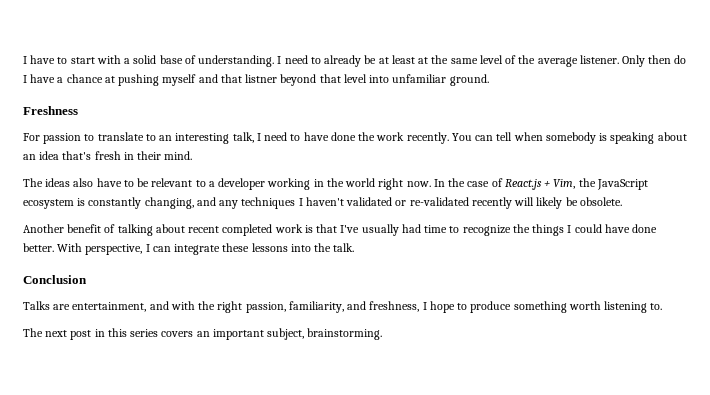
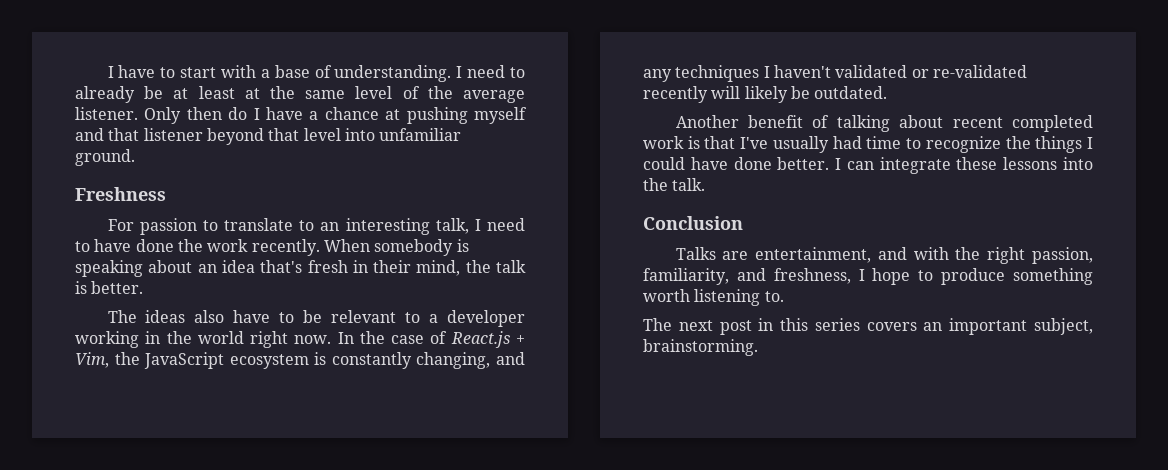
[133,55,157,64] solid -> (270, 73) none
[245,74,278,83] listner -> [143,128,203,141] listener
[451,132,543,141] You can tell when -> [323,239,370,252] When
[164,151,193,160] mind. -> [416,260,526,276] [75,281,144,294] mind, the talk is better.
[579,197,622,206] obsolete. -> [814,86,888,99] outdated.
[57,243,143,255] With perspective, -> (830, 163) none

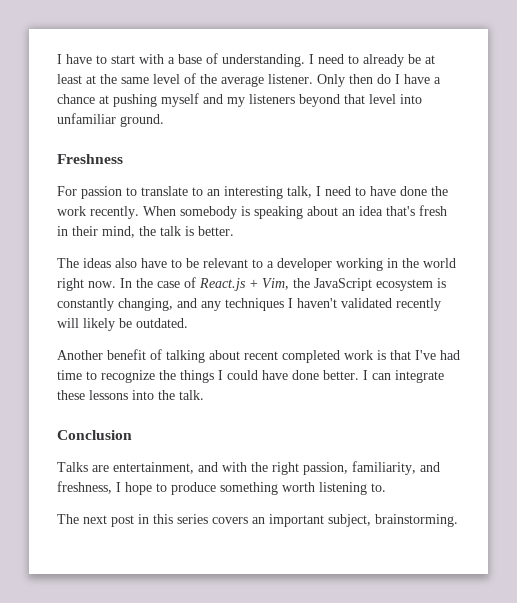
[108,128,203,141] that listener -> [227,94,295,107] my listeners
[911,65,1027,78] or re-validated -> (392, 303) none
[772,136,829,153] usually -> (436, 355) none

